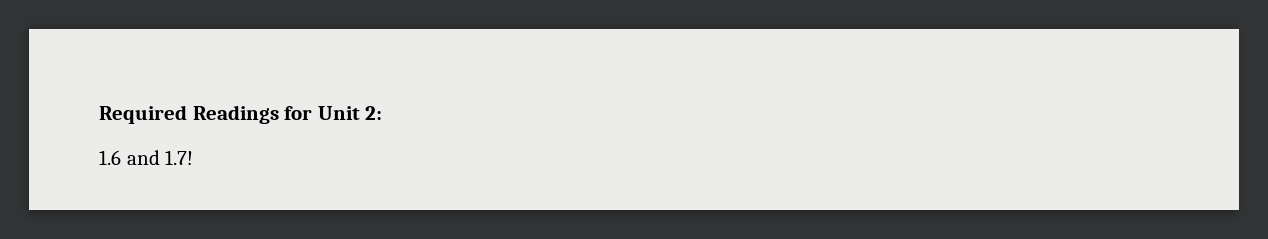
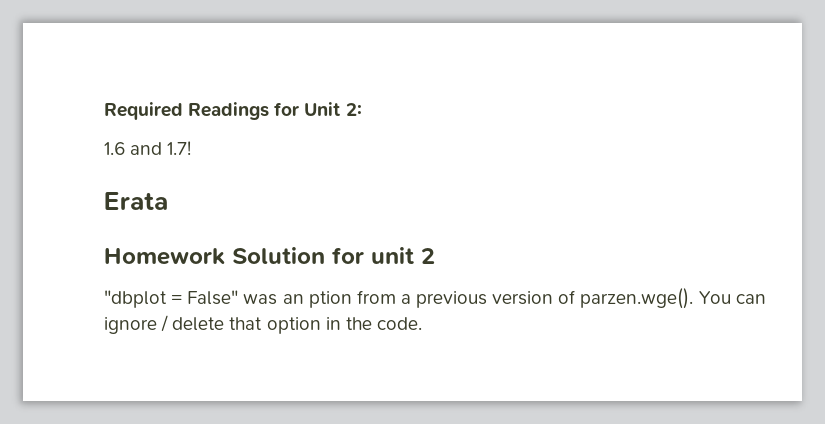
(194, 157) none -> [104,192,168,210] [104,247,435,265] [104,288,766,309] [104,315,422,334] // Erata // Homework Solution for unit 2 // "dbplot = False" was an ption from a previous version of parzen.wge(). You can ignore / delete that option in the code.

